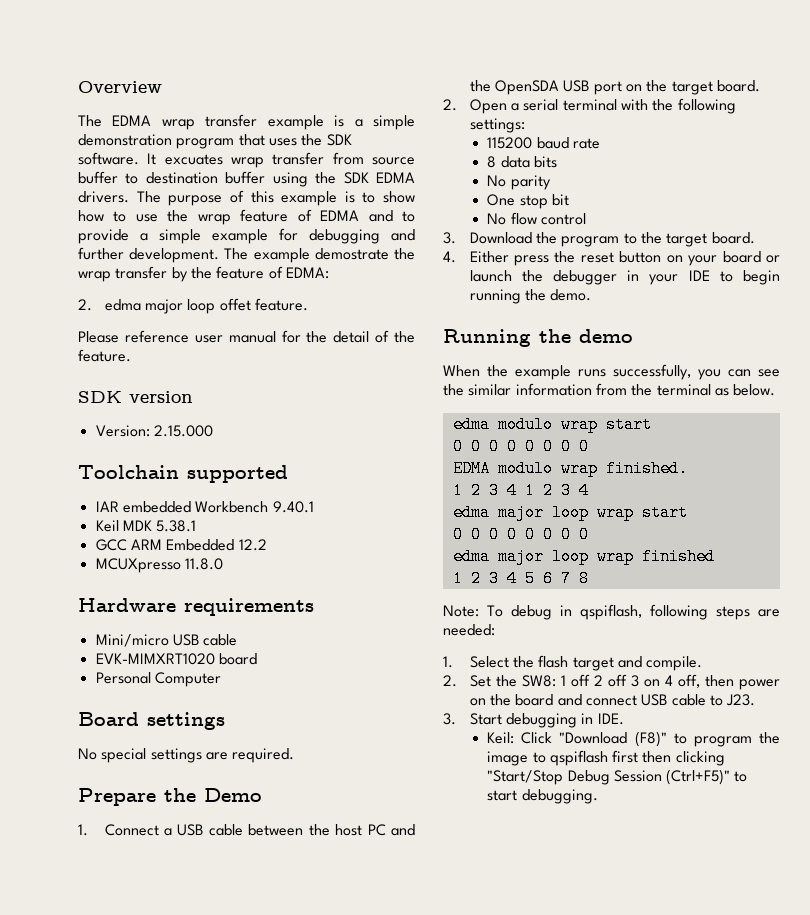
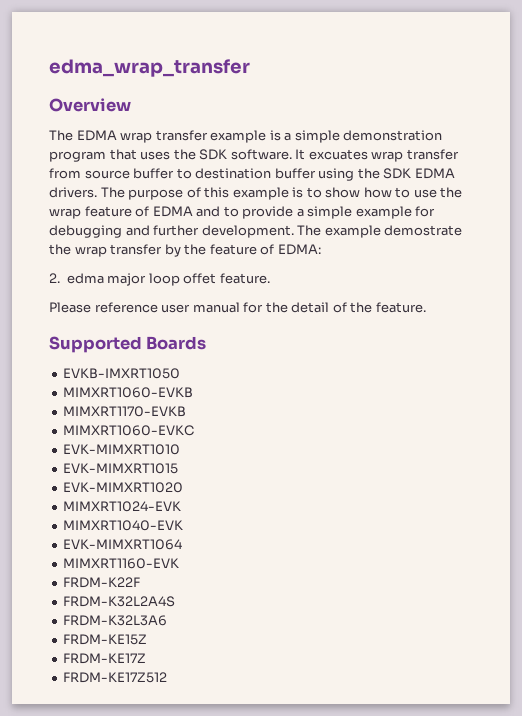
(78, 87) none -> [49,59,250,77] edma_wrap_transfer //
[78,391,193,403] [95,425,213,437] [78,465,288,483] [95,501,314,513] [95,520,197,532] [95,539,267,551] [95,558,223,573] [78,598,314,616] [95,634,238,647] [95,653,257,665] [95,672,221,687] [78,712,225,730] [78,748,295,763] [78,788,262,806] [78,824,415,836] [469,80,760,95] [443,98,736,114] [469,118,525,133] [487,137,600,149] [487,156,557,168] [487,175,551,190] [487,194,569,209] [487,212,586,225] [443,232,755,247] [443,251,780,266] [469,270,780,285] [469,289,592,304] [443,329,633,347] [443,364,780,380] [443,383,776,396] [452,416,652,433] [452,438,589,455] [452,460,688,477] [452,482,589,499] [452,504,688,521] [452,526,589,543] [452,548,715,565] [452,570,589,587] [443,604,780,620] [443,624,495,636] [443,655,703,671] [443,674,780,690] [469,694,756,706] [443,713,624,728] [487,731,780,747] [487,750,725,766] [487,769,748,785] [487,789,598,804] SDK version // Version: 2.15.000 // Toolchain supported // IAR embedded Workbench 9.40.1 // Keil MDK 5.38.1 // GCC ARM Embedded 12.2 // MCUXpresso 11.8.0 // Hardware requirements // Mini/micro USB cable // EVK-MIMXRT1020 board // Personal Computer // Board settings // No special settings are required. // Prepare the Demo // 1. Connect a USB cable between the host PC and the OpenSDA USB port on the target board. // 2. Open a serial terminal with the following settings: // 115200 baud rate // 8 data bits // No parity // One stop bit // No flow control // 3. Download the program to the target board. // 4. Either press the reset button on your board or launch the debugger in your IDE to begin running the demo. // Running the demo // When the example runs successfully, you can see the similar information from the terminal as below. // edma modulo wrap start // 0 0 0 0 0 0 0 0 // EDMA modulo wrap finished. // 1 2 3 4 1 2 3 4 // edma major loop wrap start // 0 0 0 0 0 0 0 0 // edma major loop wrap finished // 1 2 3 4 5 6 7 8 // Note: To debug in qspiflash, following steps are needed: // 1. Select the flash target and compile. // 2. Set the SW8: 1 off 2 off 3 on 4 off, then power on the board and connect USB cable to J23. // 3. Start debugging in IDE. // Keil: Click "Download (F8)" to program the image to qspiflash first then clicking "Start/Stop Debug Session (Ctrl+F5)" to start debugging. -> [49,336,207,353] [63,368,181,379] [63,387,194,398] [63,406,187,417] [63,425,195,436] [63,444,181,455] [63,463,179,474] [63,482,184,493] [63,501,182,512] [63,520,184,531] [63,539,183,550] [63,558,180,569] [63,577,141,588] [63,596,176,607] [63,615,168,626] [63,634,148,645] [63,653,147,664] [63,672,168,683] Supported Boards // EVKB-IMXRT1050 // MIMXRT1060-EVKB // MIMXRT1170-EVKB // MIMXRT1060-EVKC // EVK-MIMXRT1010 // EVK-MIMXRT1015 // EVK-MIMXRT1020 // MIMXRT1024-EVK // MIMXRT1040-EVK // EVK-MIMXRT1064 // MIMXRT1160-EVK // FRDM-K22F // FRDM-K32L2A4S // FRDM-K32L3A6 // FRDM-KE15Z // FRDM-KE17Z // FRDM-KE17Z512

